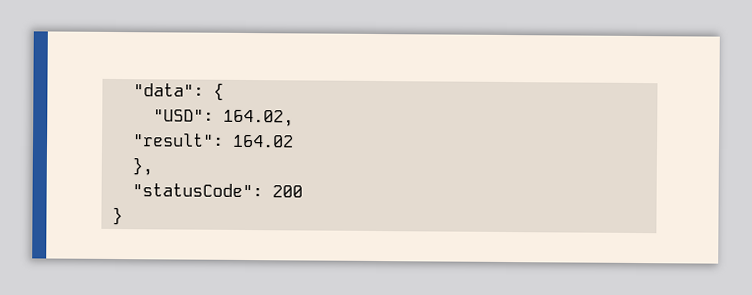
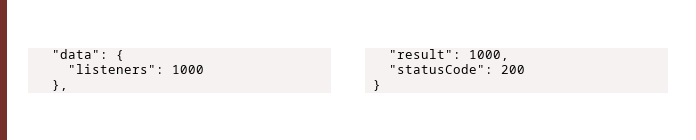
[152,109,294,127] "USD": 164.02, -> [68,64,205,74] [52,80,69,91] "listeners": 1000 // },
[232,134,294,148] [131,157,153,176] 164.02 // }, -> [469,50,510,61] 1000,

